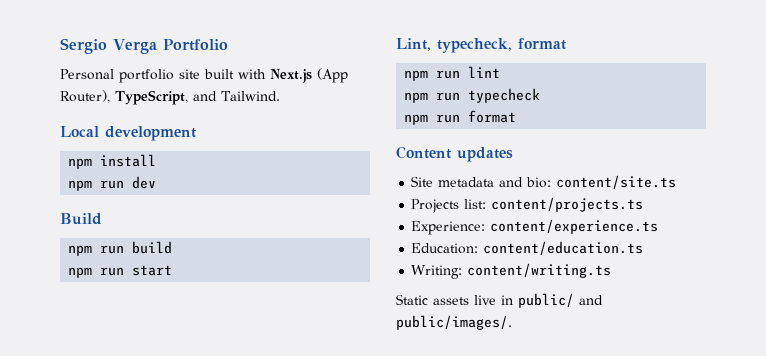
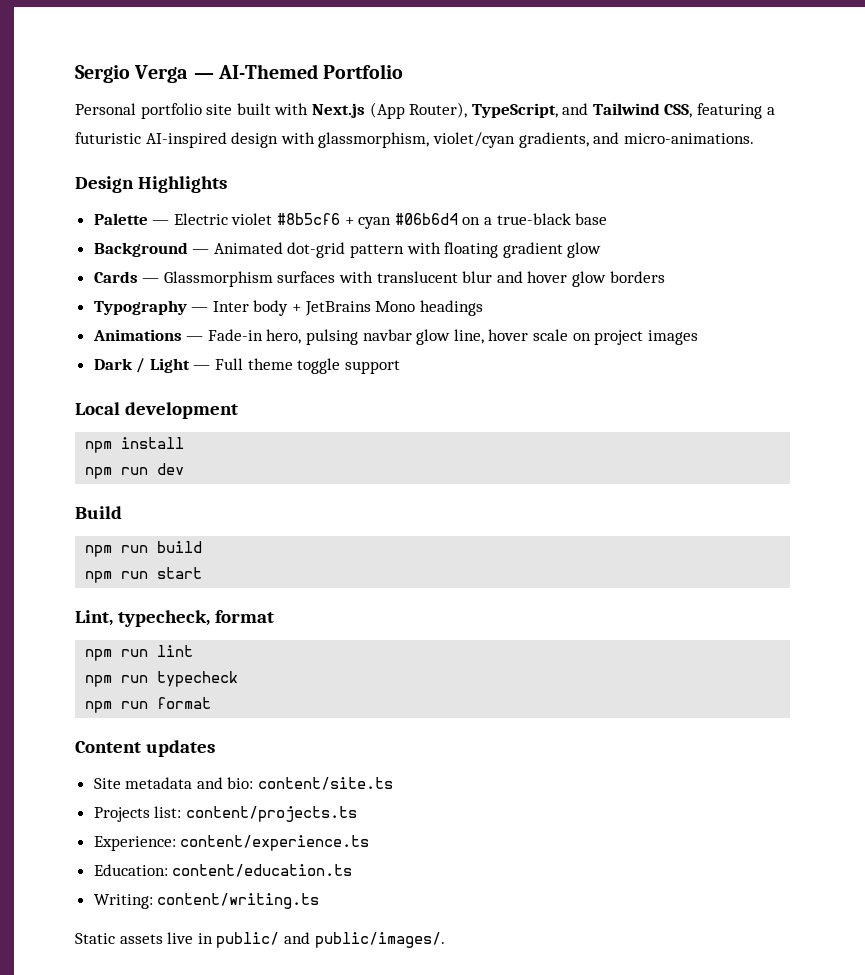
(157, 46) none -> [193,64,318,79] — AI-Themed
[221,91,280,101] Tailwind. -> [592,103,775,119] [75,132,754,148] [75,176,227,193] [93,213,608,229] [93,242,602,258] [93,271,665,287] [93,300,483,316] [92,329,698,345] [93,358,400,374] Tailwind CSS, featuring a futuristic AI-inspired design with glassmorphism, violet/cyan gradients, and micro-animations. // Design Highlights // Palette — Electric violet #8b5cf6 + cyan #06b6d4 on a true-black base // Background — Animated dot-grid pattern with floating gradient glow // Cards — Glassmorphism surfaces with translucent blur and hover glow borders // Typography — Inter body + JetBrains Mono headings // Animations — Fade-in hero, pulsing navbar glow line, hover scale on project images // Dark / Light — Full theme toggle support

